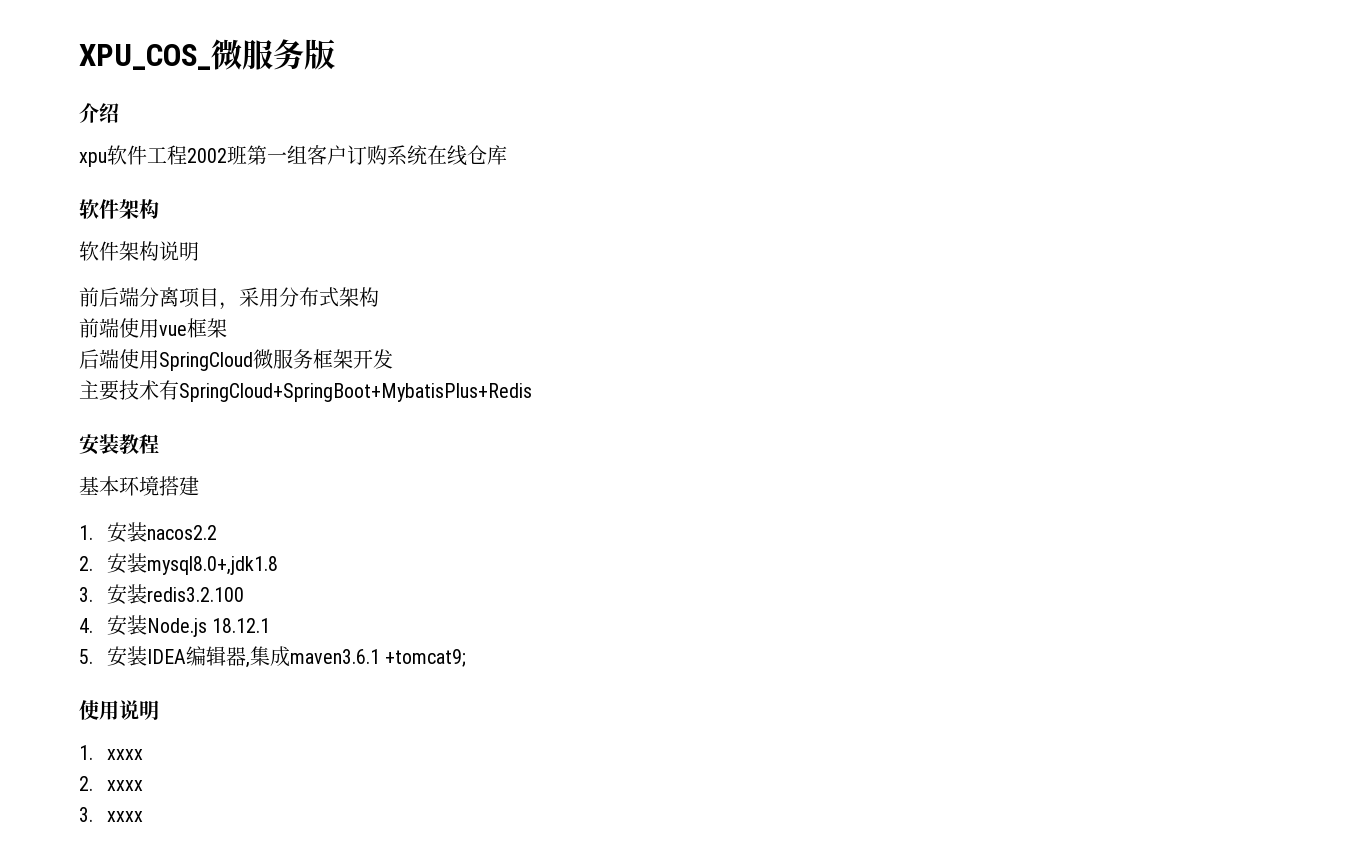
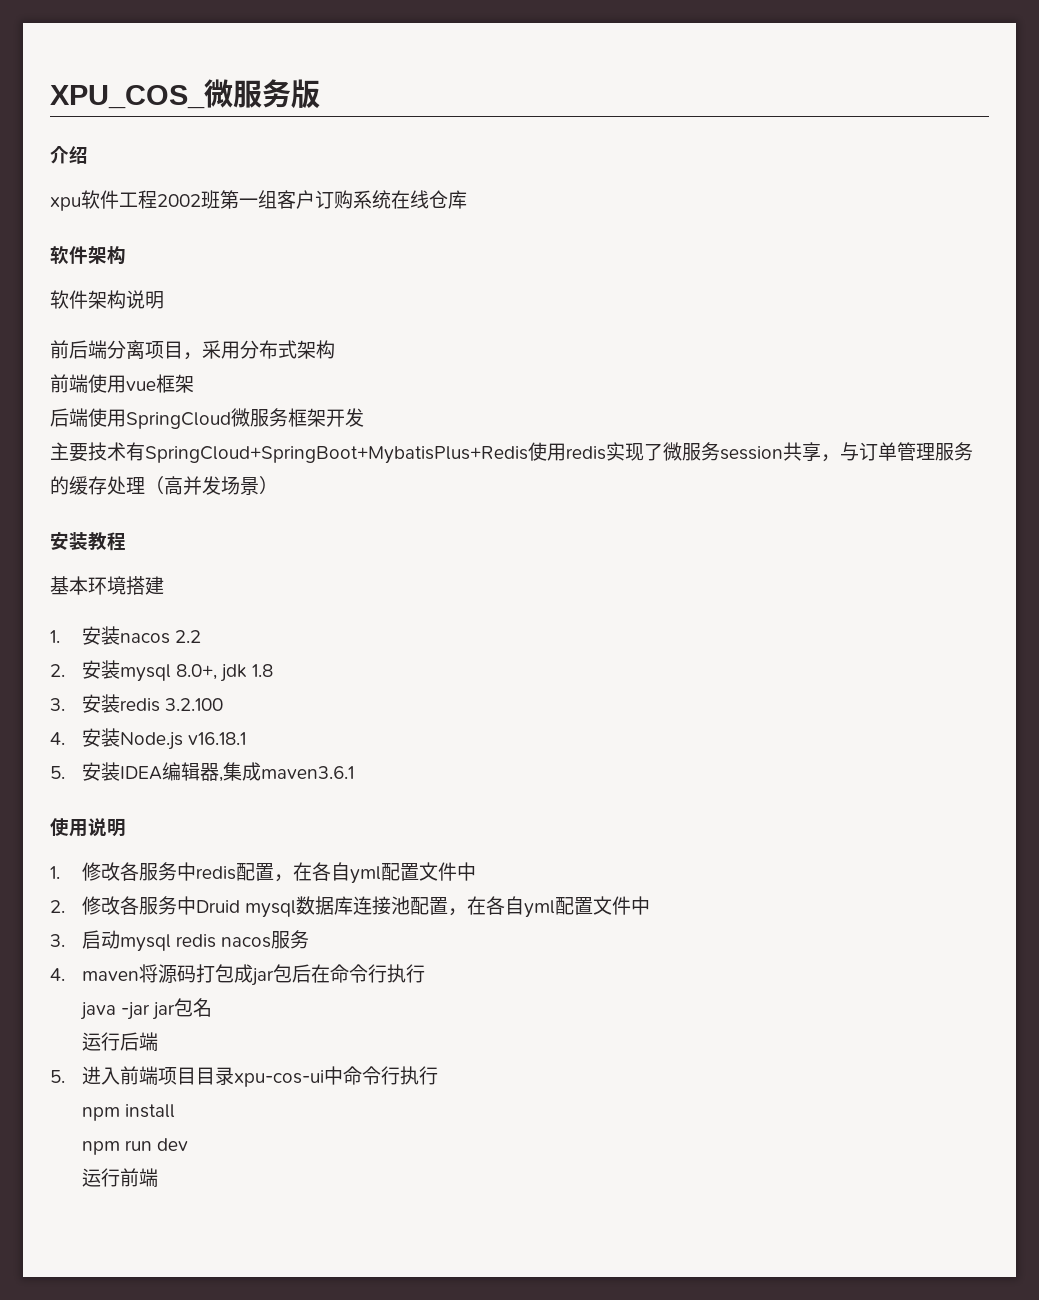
(532, 392) none -> [528,442,973,462] [50,476,278,495] 使用redis实现了微服务session共享，与订单管理服务的缓存处理（高并发场景）
[147,525,218,540] nacos2.2 -> [120,630,202,644] nacos 2.2
[147,556,279,575] mysql8.0+,jdk1.8 -> [120,664,273,682] mysql 8.0+, jdk 1.8
[147,587,245,602] redis3.2.100 -> [120,698,224,712] redis 3.2.100
[212,618,271,633] 18.12.1 -> [188,732,247,745] v16.18.1
[385,649,467,667] +tomcat9; -> (355, 772) none
[107,749,144,760] [79,776,144,791] [79,807,144,822] xxxx // 2. xxxx // 3. xxxx -> [82,862,477,884] [50,896,651,918] [50,930,310,952] [50,964,426,986] [80,998,213,1020] [82,1032,159,1051] [50,1066,439,1087] [82,1104,176,1121] [82,1138,189,1155] [82,1168,159,1187] 修改各服务中redis配置，在各自yml配置文件中 // 2.修改各服务中Druid mysql数据库连接池配置，在各自yml配置文件中 // 3.启动mysql redis nacos服务 // 4. maven将源码打包成jar包后在命令行执行 // java -jar jar包名 // 运行后端 // 5.进入前端项目目录xpu-cos-ui中命令行执行 // npm install // npm run dev // 运行前端

